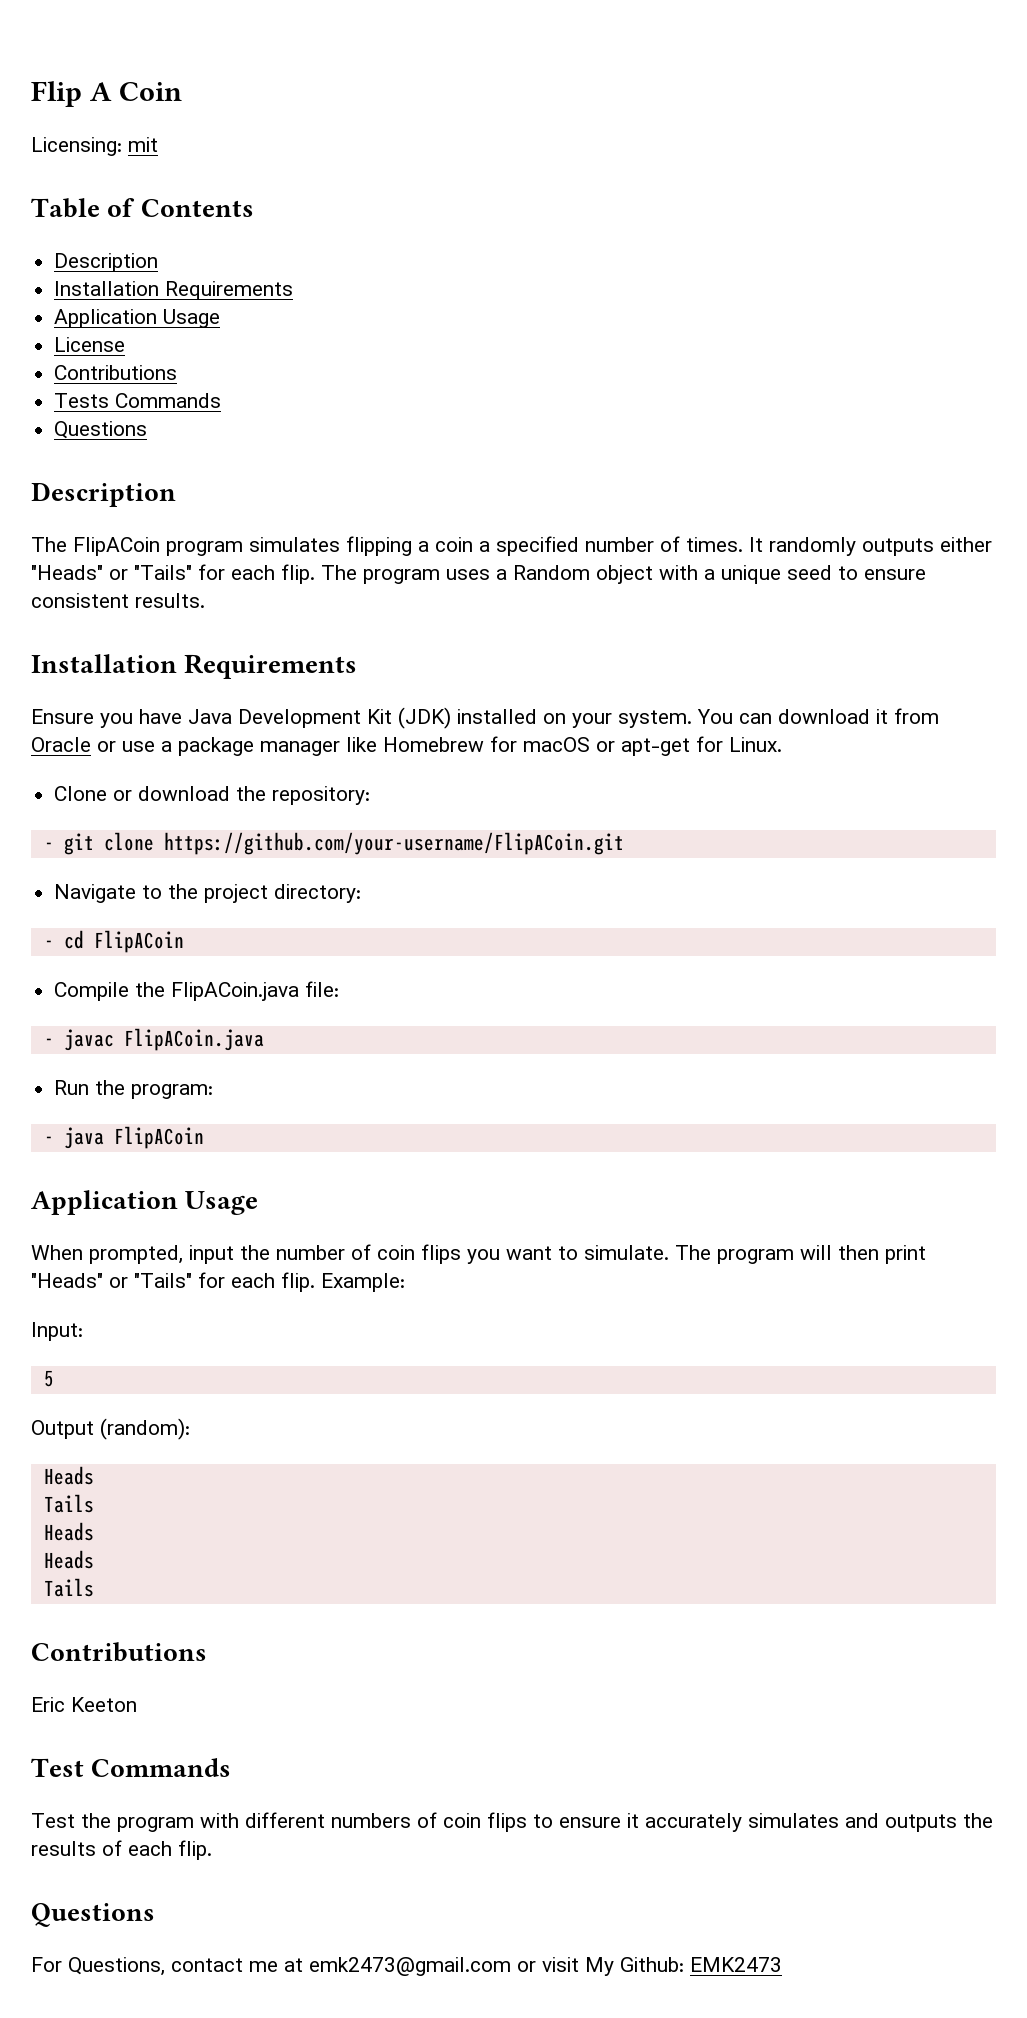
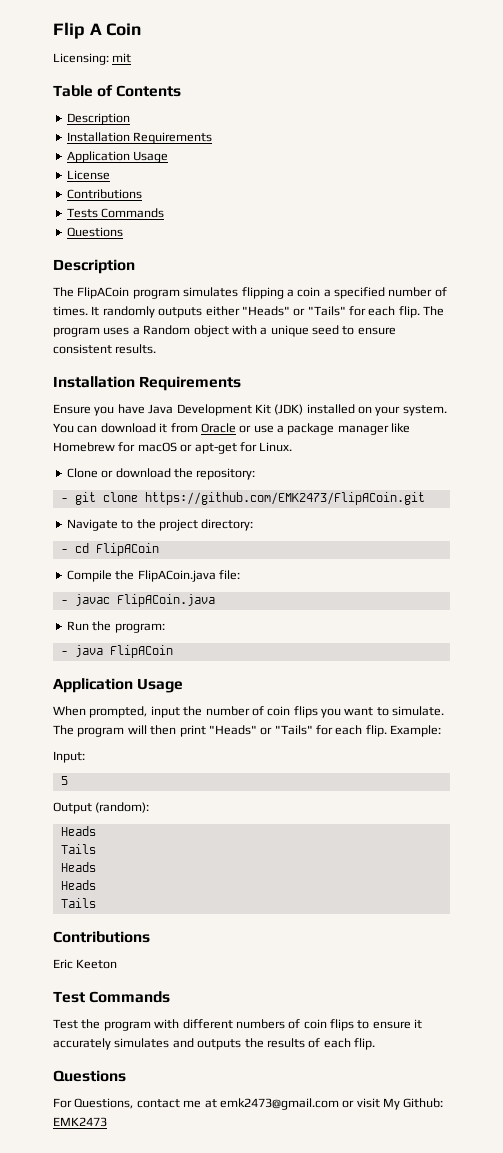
[163,832,624,855] https://github.com/your-username/FlipACoin.git -> [144,492,425,505] https://github.com/EMK2473/FlipACoin.git

